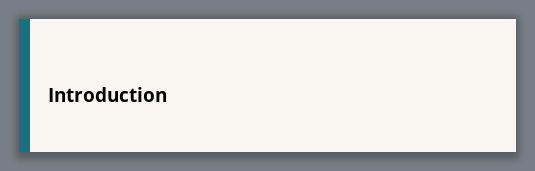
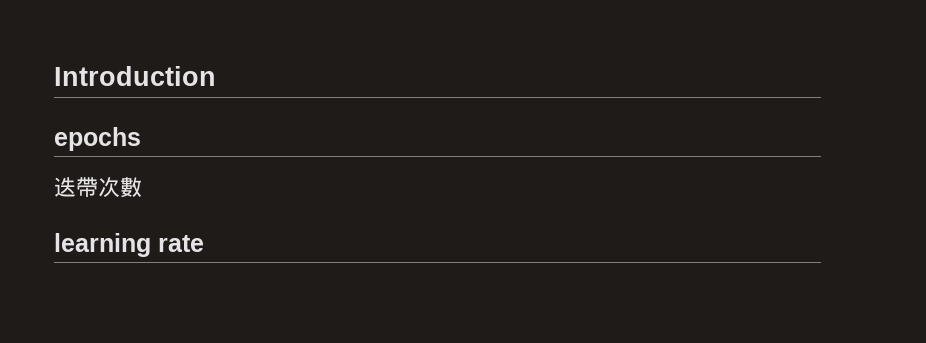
(167, 94) none -> [54,127,141,151] [54,177,142,198] [54,233,204,257] // epochs // 迭帶次數 // learning rate

